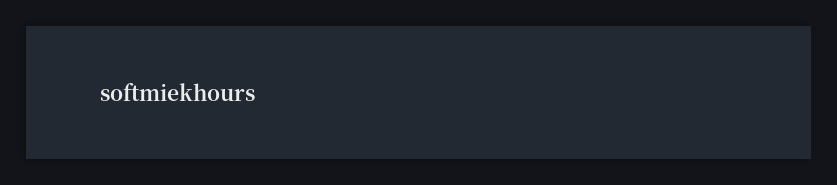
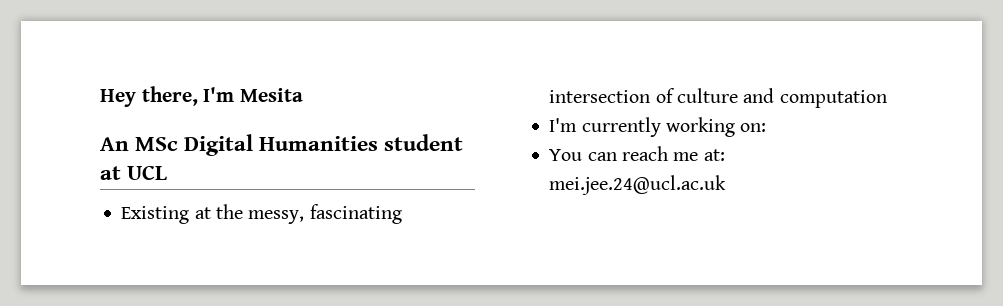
[100,83,255,101] softmiekhours -> [100,86,303,107] [100,134,464,156] [100,165,168,180] [121,204,402,224] [549,88,887,108] [549,117,767,137] [549,146,725,161] [549,175,727,195] Hey there, I'm Mesita // An MSc Digital Humanities student at UCL // Existing at the messy, fascinating intersection of culture and computation // I'm currently working on: // You can reach me at: mei.jee.24@ucl.ac.uk

